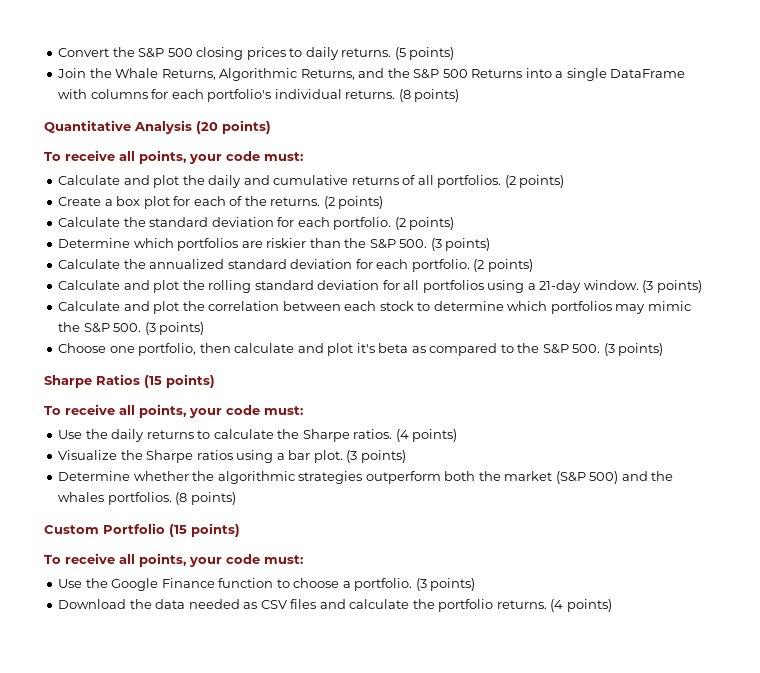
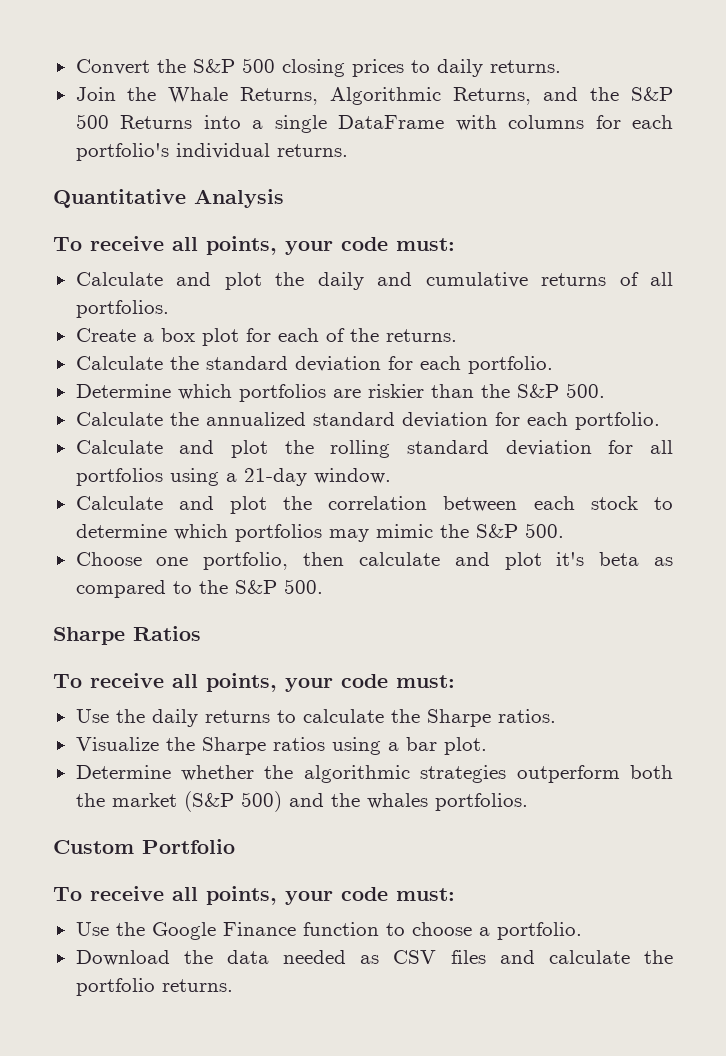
[394,47,455,60] (5 points) -> (561, 66) none
[398,89,460,102] (8 points) -> (348, 150) none
[196,120,271,134] (20 points) -> (284, 198) none
[504,175,565,188] (2 points) -> (169, 309) none
[323,196,384,209] (2 points) -> (457, 335) none
[394,217,455,230] (2 points) -> (553, 365) none
[430,238,491,251] (3 points) -> (605, 390) none
[473,259,533,272] (2 points) -> (660, 421) none
[642,280,702,293] (3 points) -> (391, 476) none
[144,322,205,335] (3 points) -> (564, 530) none
[603,343,664,356] (3 points) -> (323, 586) none
[144,374,215,388] (15 points) -> (201, 633) none
[395,429,458,442] (4 points) -> (556, 716) none
[346,450,406,463] (3 points) -> (487, 746) none
[175,492,236,505] (8 points) -> (528, 802) none
[169,523,240,537] (15 points) -> (235, 846) none
[415,578,476,591] (3 points) -> (582, 931) none
[550,599,612,612] (4 points) -> (233, 985) none

